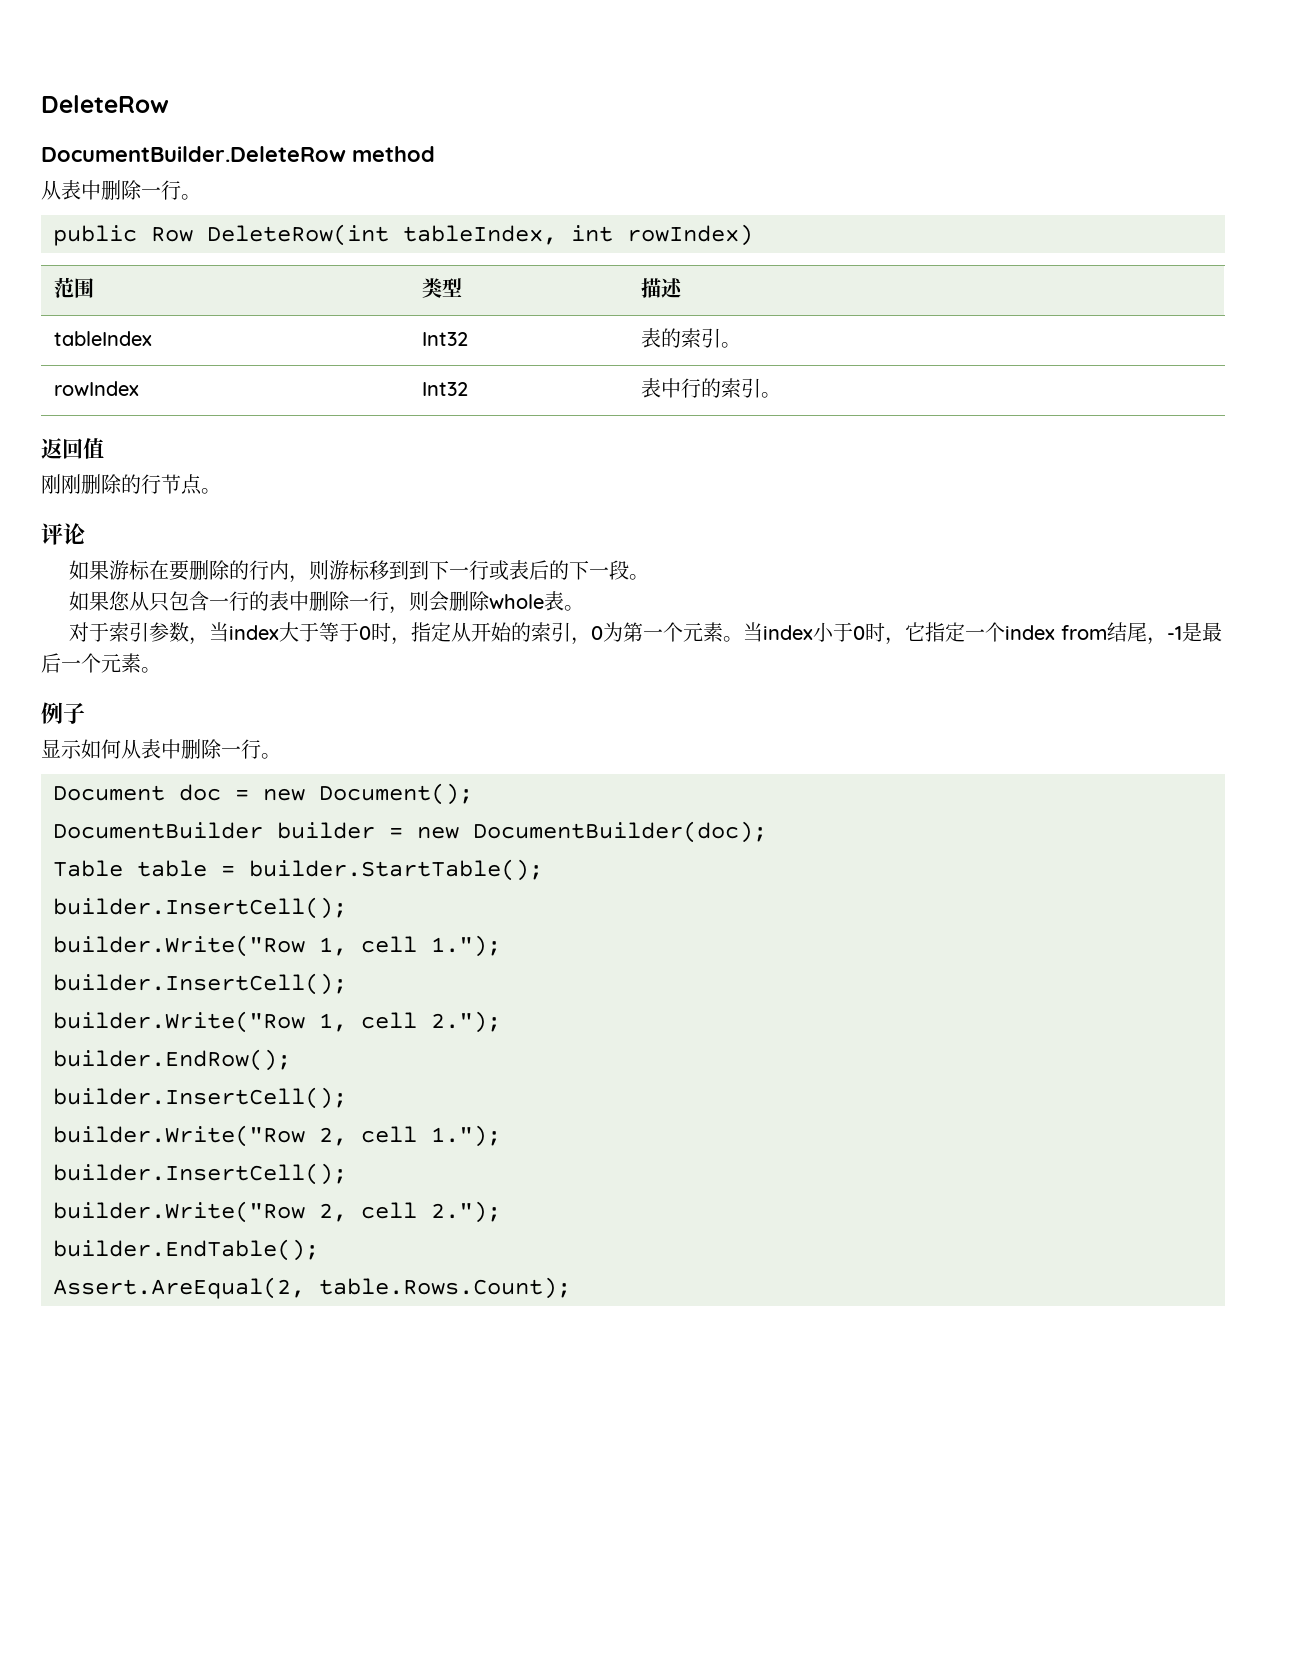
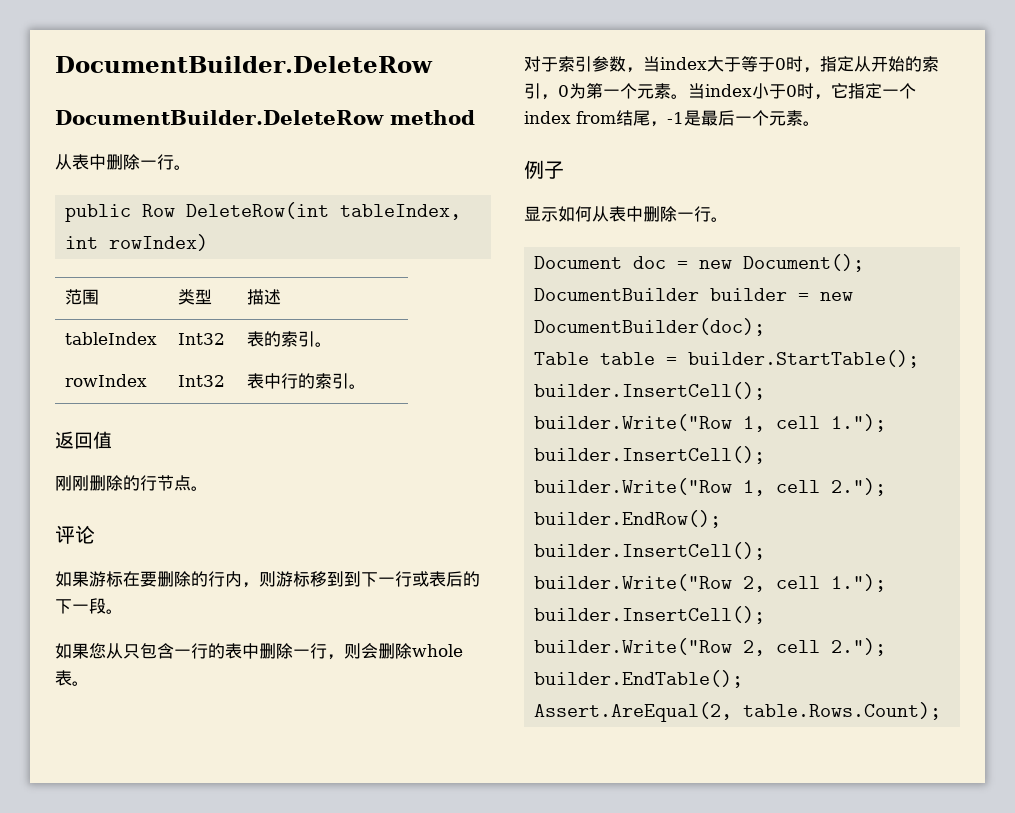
[41,95,169,113] DeleteRow -> [55,56,433,73] DocumentBuilder.DeleteRow

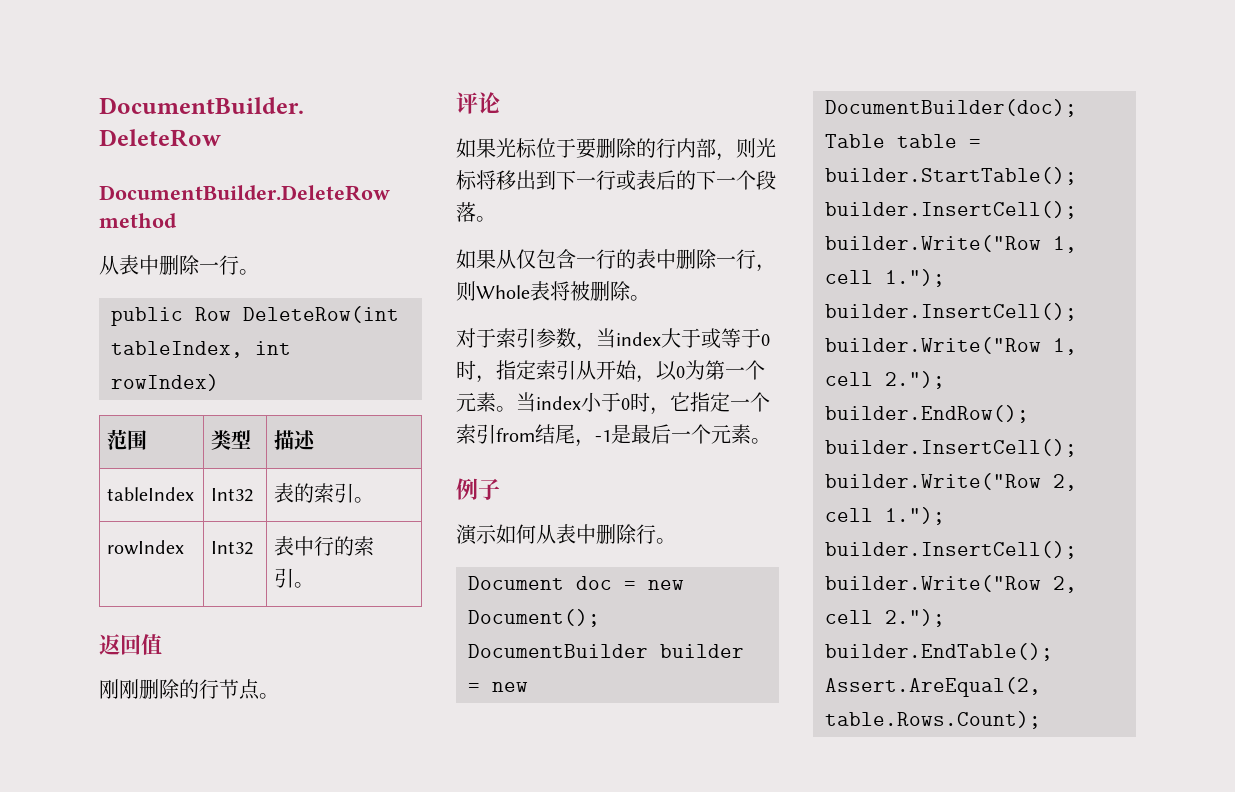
[89,571,140,587] 游标在 -> [496,138,576,158] 光标位于
[242,571,344,588] ，则游标移到 -> [696,138,776,161] [456,170,536,190] 部，则光标将移出
[89,598,106,614] 段 -> [736,170,776,190] [456,202,476,222] 个段落
[89,643,140,659] 您从只 -> [496,249,536,269] 从仅
[361,643,463,659] [55,670,72,686] 会删除whole表 -> [476,281,631,301] Whole表将被删除
(741, 64) none -> [701,328,721,349] 或
[854,56,939,72] [524,83,558,100] 从开始的索引， -> [536,360,677,383] 索引从开始，以
[524,111,571,124] index -> [456,424,496,444] 索引
[524,206,541,221] 显 -> [456,524,478,545] 演
[677,212,694,220] 一 -> (637, 534) none

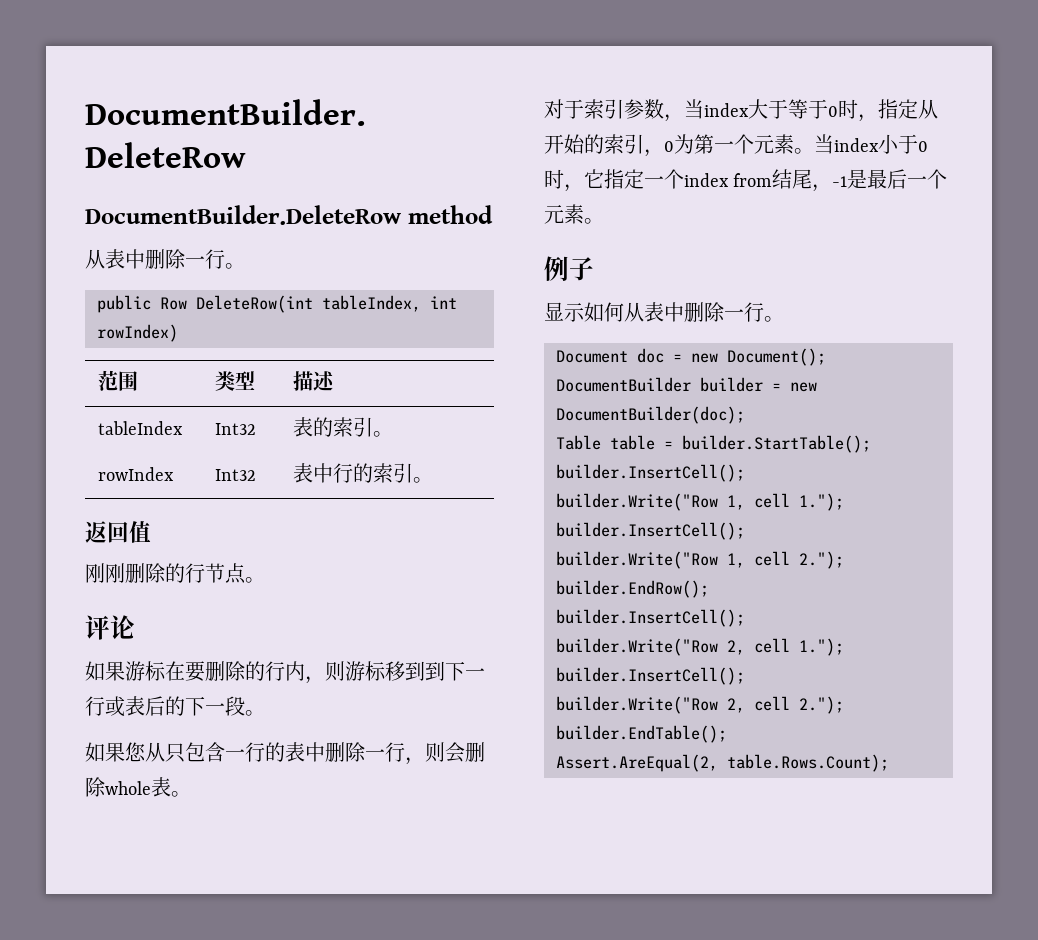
[496,138,576,158] 光标位于 -> [125,661,185,681] 游标在
[696,138,776,161] [456,170,536,190] 部，则光标将移出 -> [305,661,425,684] ，则游标移到
[736,170,776,190] [456,202,476,222] 个段落 -> [225,696,245,716] 段
[496,249,536,269] 从仅 -> [125,742,185,763] 您从只
[476,281,631,301] Whole表将被删除 -> [445,742,485,763] [85,777,171,797] 会删除whole表
[701,328,721,349] 或 -> (788, 109) none
[536,360,677,383] 索引从开始，以 -> [918,99,938,119] [544,134,664,157] 从开始的索引，
[456,424,496,444] 索引 -> [684,173,729,187] index
[456,524,478,545] 演 -> [544,302,564,321] 显
(637, 534) none -> [724,309,744,320] 一

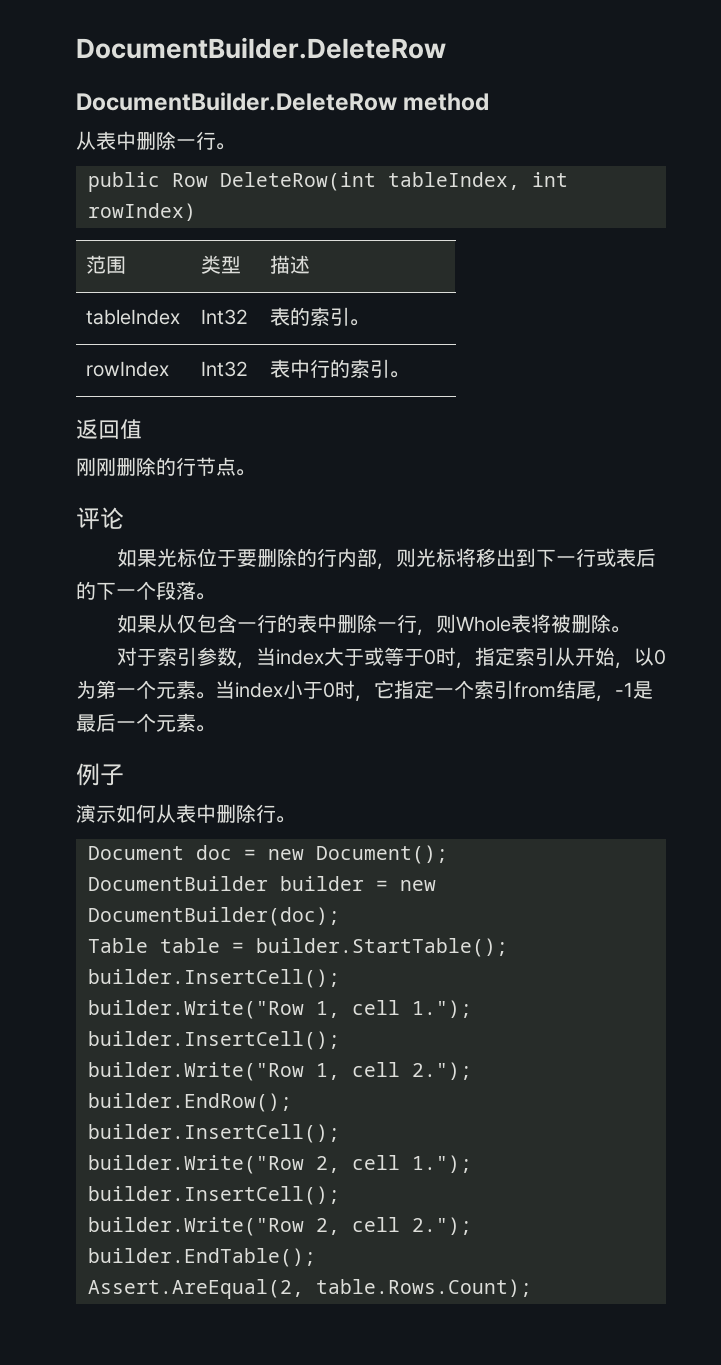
[125,661,185,681] 游标在 -> [156,548,237,567] 光标位于
[305,661,425,684] ，则游标移到 -> [356,548,516,570] 部，则光标将移出
[225,696,245,716] 段 -> [136,581,196,600] 个段落
[125,742,185,763] 您从只 -> [156,614,197,633] 从仅
[445,742,485,763] [85,777,171,797] 会删除whole表 -> [455,614,611,633] Whole表将被删除
(788, 109) none -> [363,647,384,666] 或
[918,99,938,119] [544,134,664,157] 从开始的索引， -> [514,647,654,669] 索引从开始，以
[684,173,729,187] index -> [474,680,514,699] 索引
[544,302,564,321] 显 -> [76,804,96,823] 演
[724,309,744,320] 一 -> (256, 813) none

